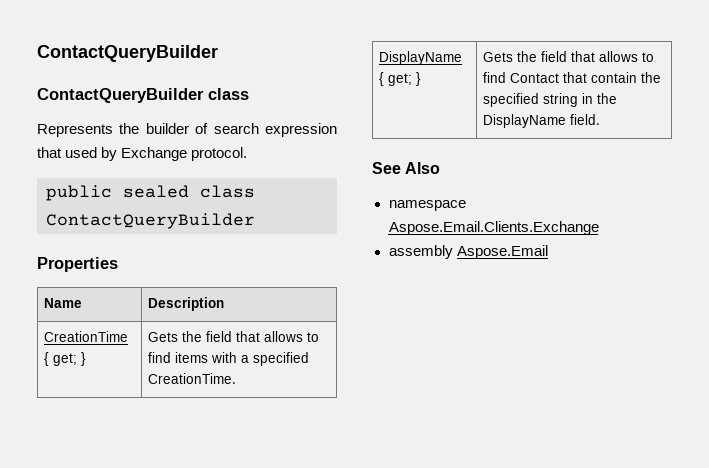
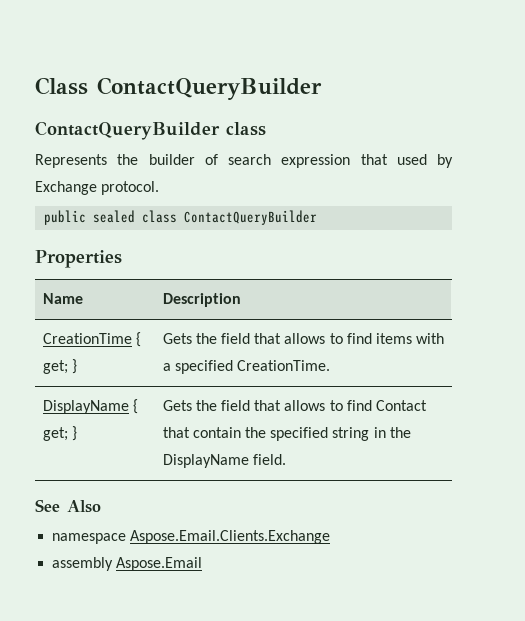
(37, 53) none -> [35,77,88,95] Class

